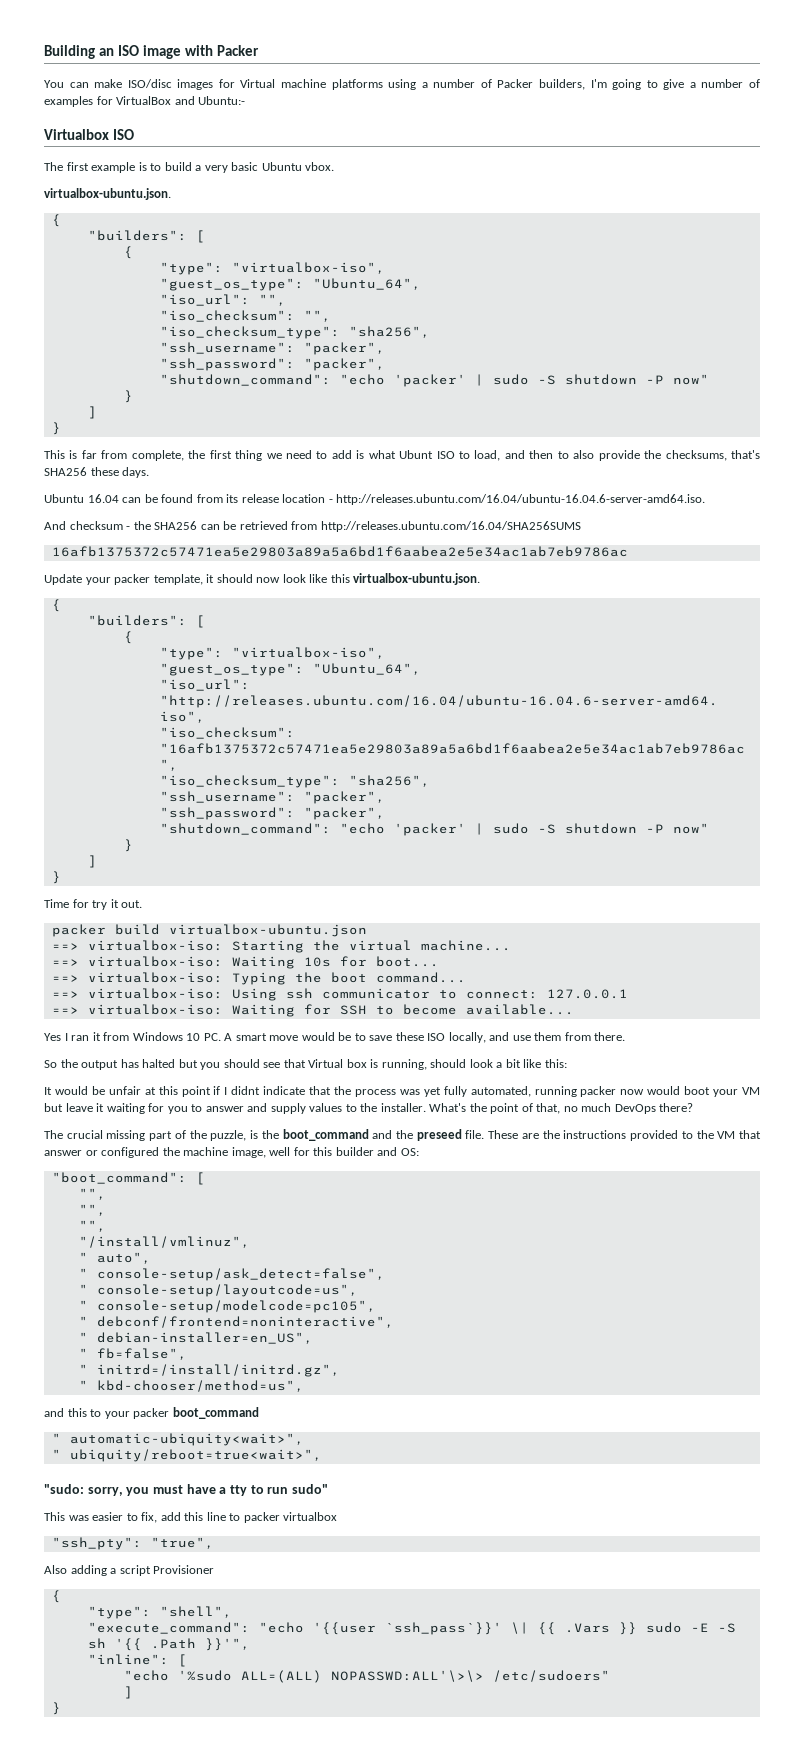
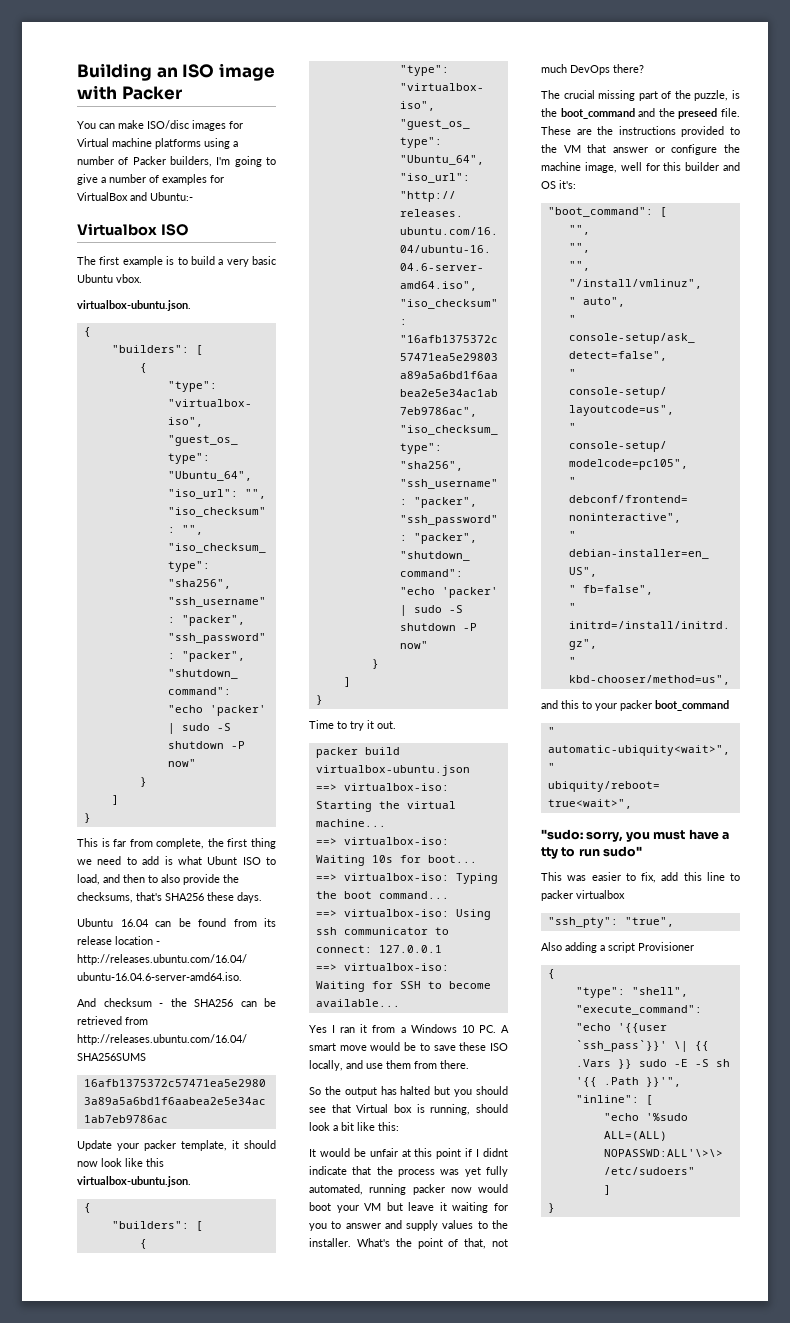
[72,899,89,908] for -> [337,721,347,729] to
(130, 1036) none -> [400,1027,406,1033] a
[563,1106,578,1112] no -> [492,1239,508,1247] not
[101,1147,160,1158] configured -> [671,144,718,155] configure
[400,1148,419,1156] OS: -> [541,180,576,189] OS it's:

